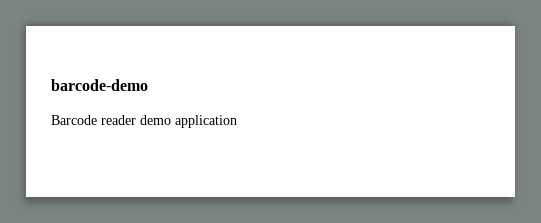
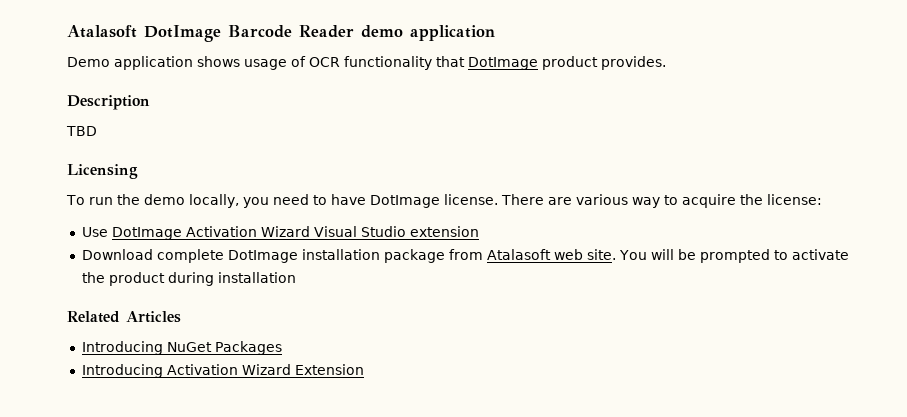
[51,79,148,91] [51,115,237,128] barcode-demo // Barcode reader demo application -> [67,25,495,42] [67,56,666,70] [67,95,150,110] [66,126,97,136] [67,164,138,179] [66,194,822,208] [81,226,479,240] [81,249,849,263] [81,272,296,286] [67,311,181,323] [81,341,282,355] [81,364,364,378] Atalasoft DotImage Barcode Reader demo application // Demo application shows usage of OCR functionality that DotImage product provides. // Description // TBD // Licensing // To run the demo locally, you need to have DotImage license. There are various way to acquire the license: // Use DotImage Activation Wizard Visual Studio extension // Download complete DotImage installation package from Atalasoft web site. You will be prompted to activate the product during installation // Related Articles // Introducing NuGet Packages // Introducing Activation Wizard Extension

